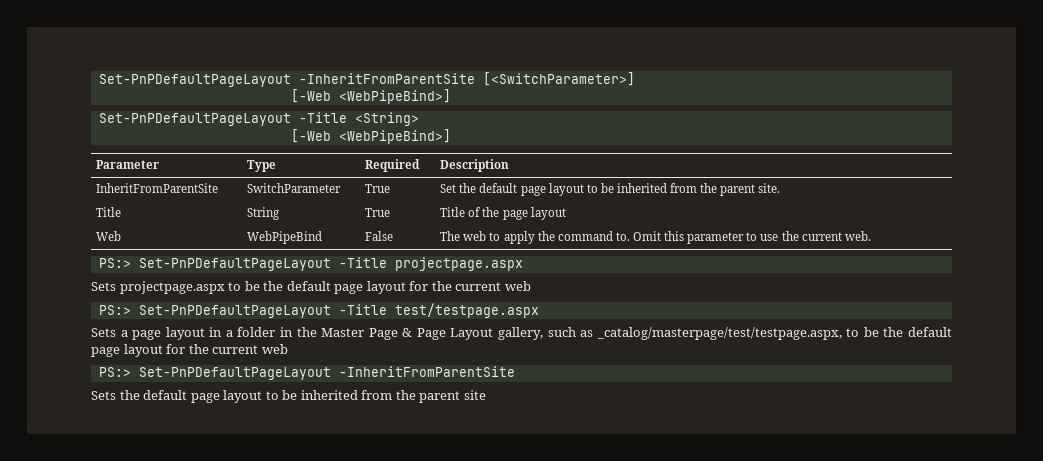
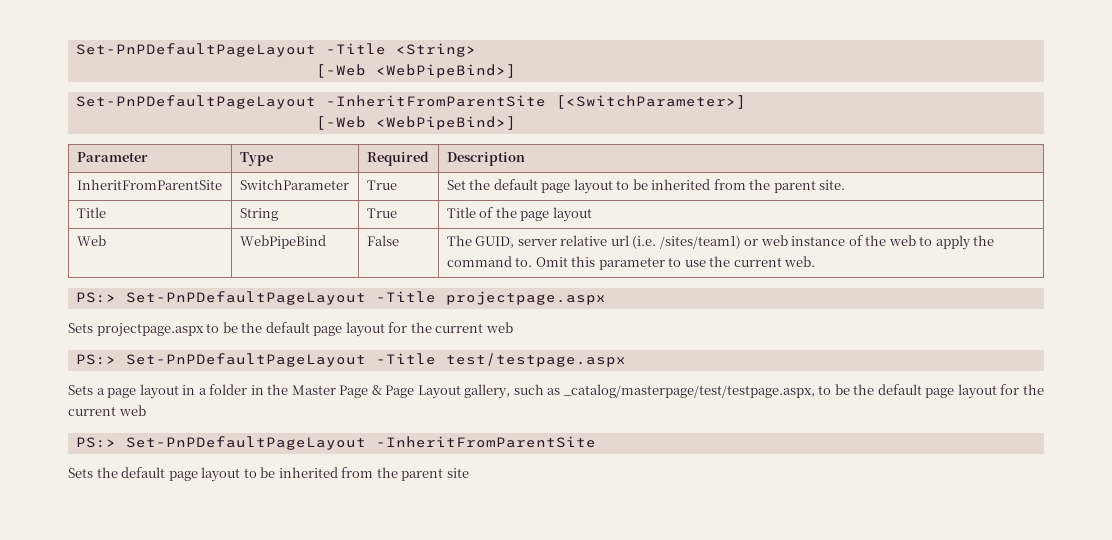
[98,72,635,87] Set-PnPDefaultPageLayout -InheritFromParentSite [<SwitchParameter>] -> [75,43,476,57] Set-PnPDefaultPageLayout -Title <String>
[298,112,419,126] -Title <String> -> [325,95,746,109] -InheritFromParentSite [<SwitchParameter>]
(461, 236) none -> [475,235,887,249] GUID, server relative url (i.e. /sites/team1) or web instance of the

